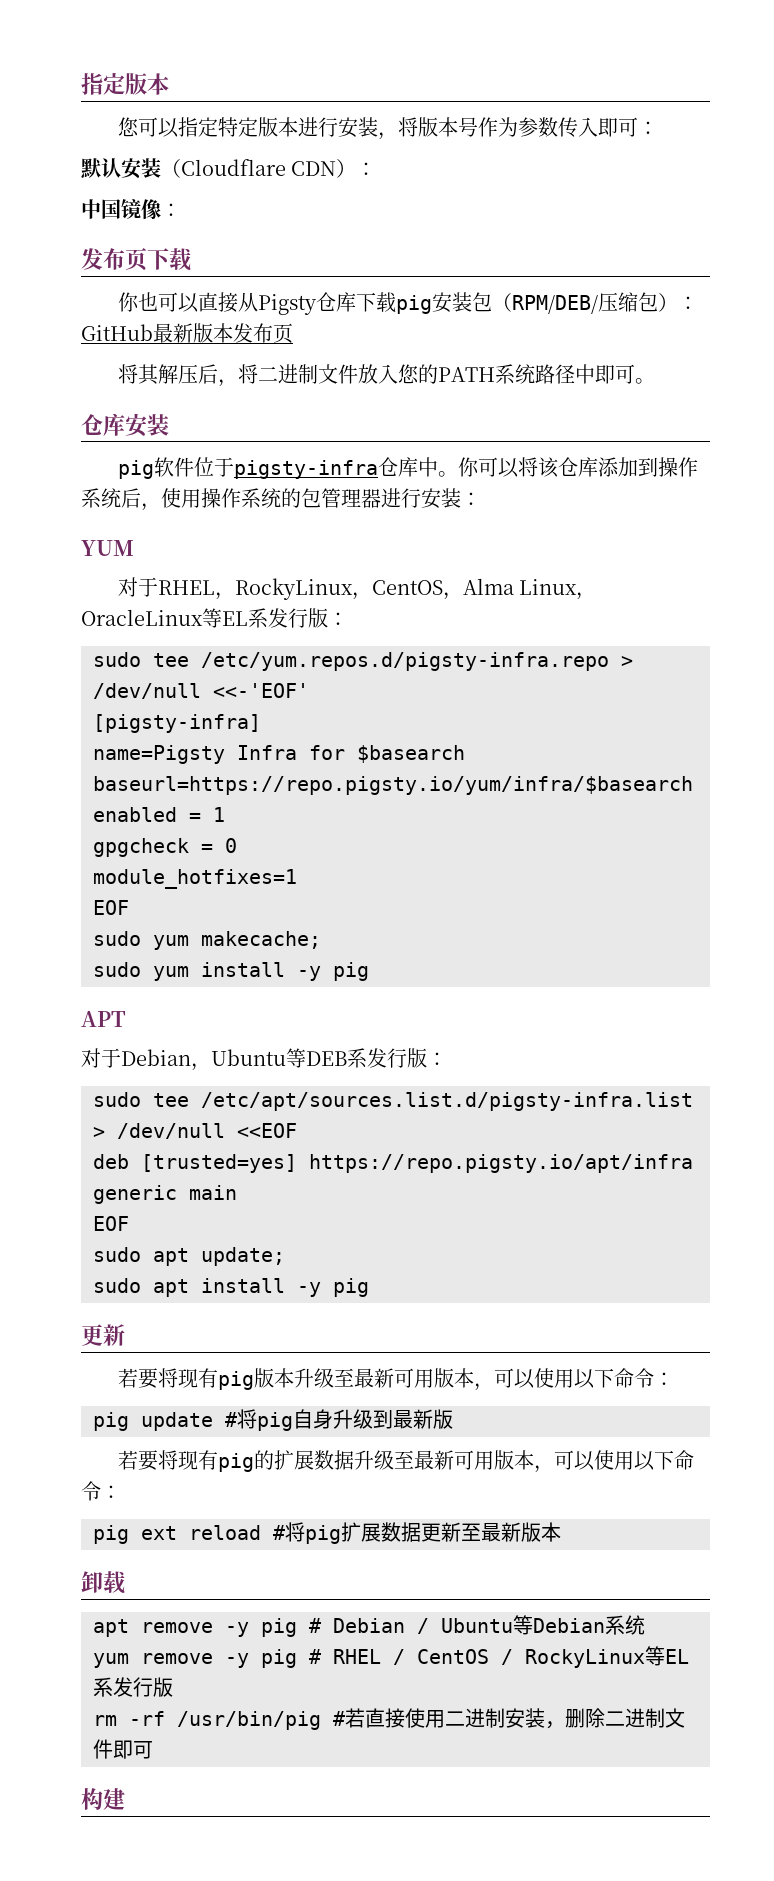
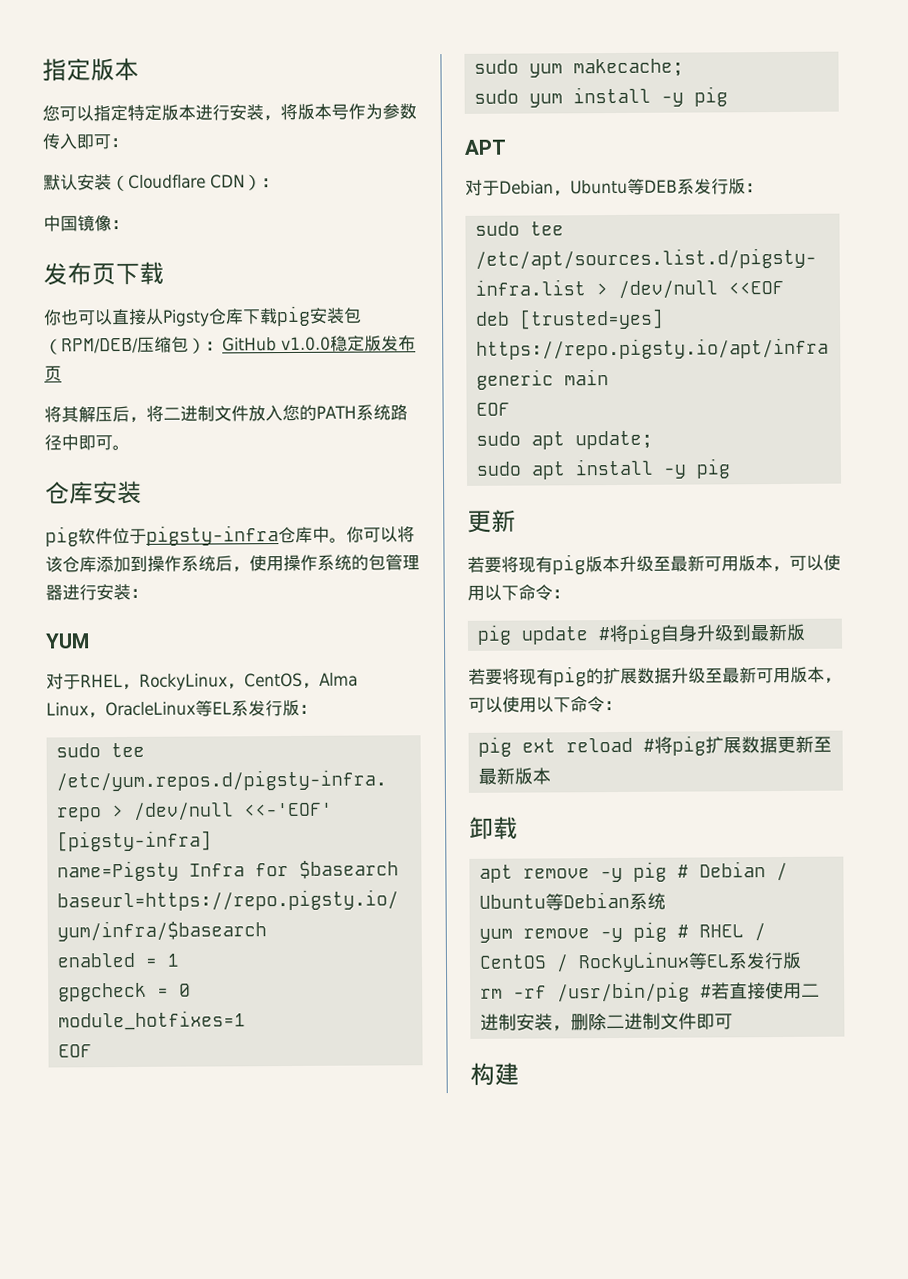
[153,323,233,343] 最新版本 -> [281,335,382,352] v1.0.0稳定版

